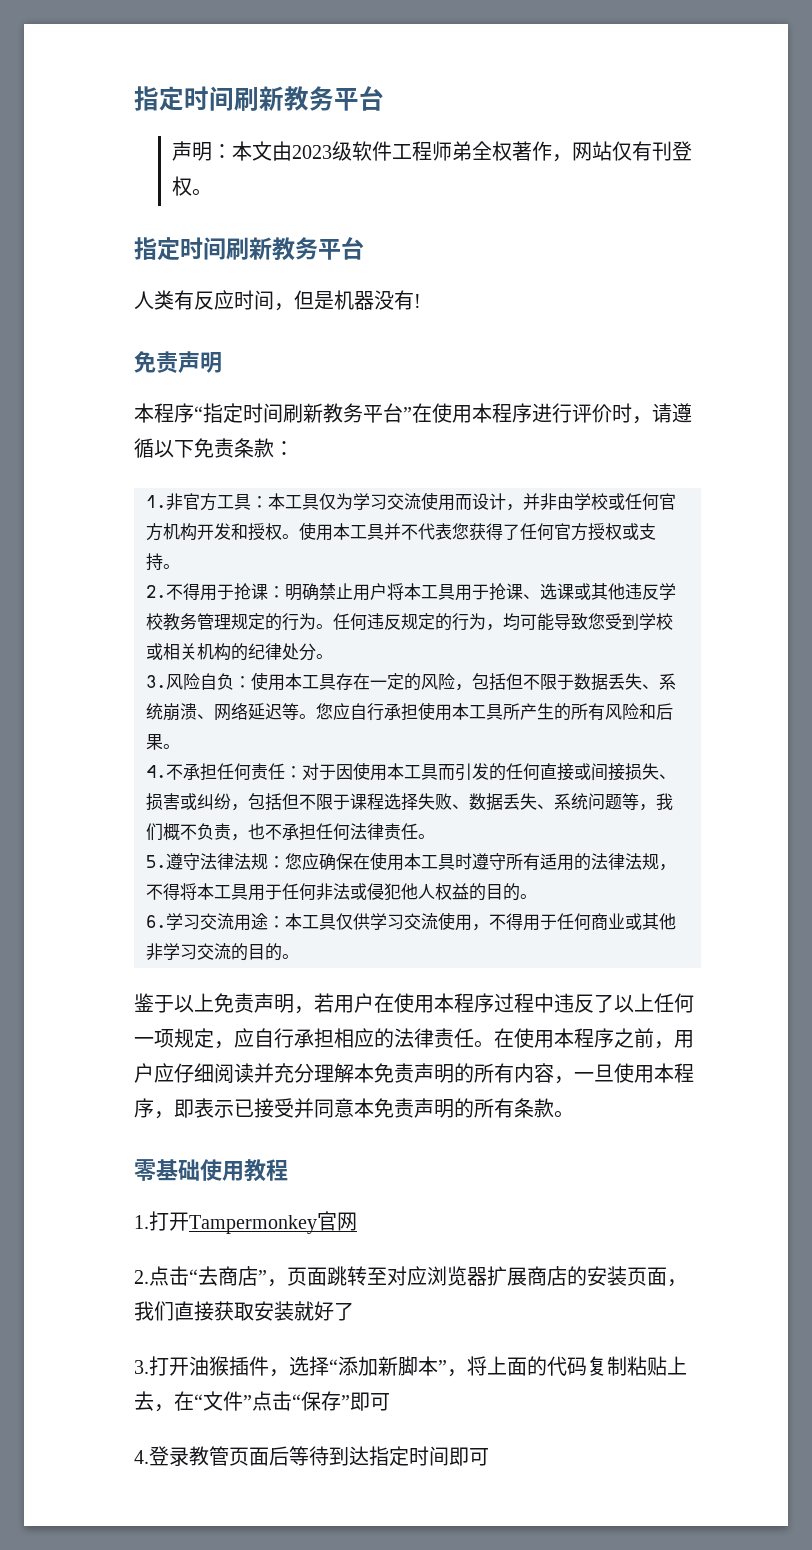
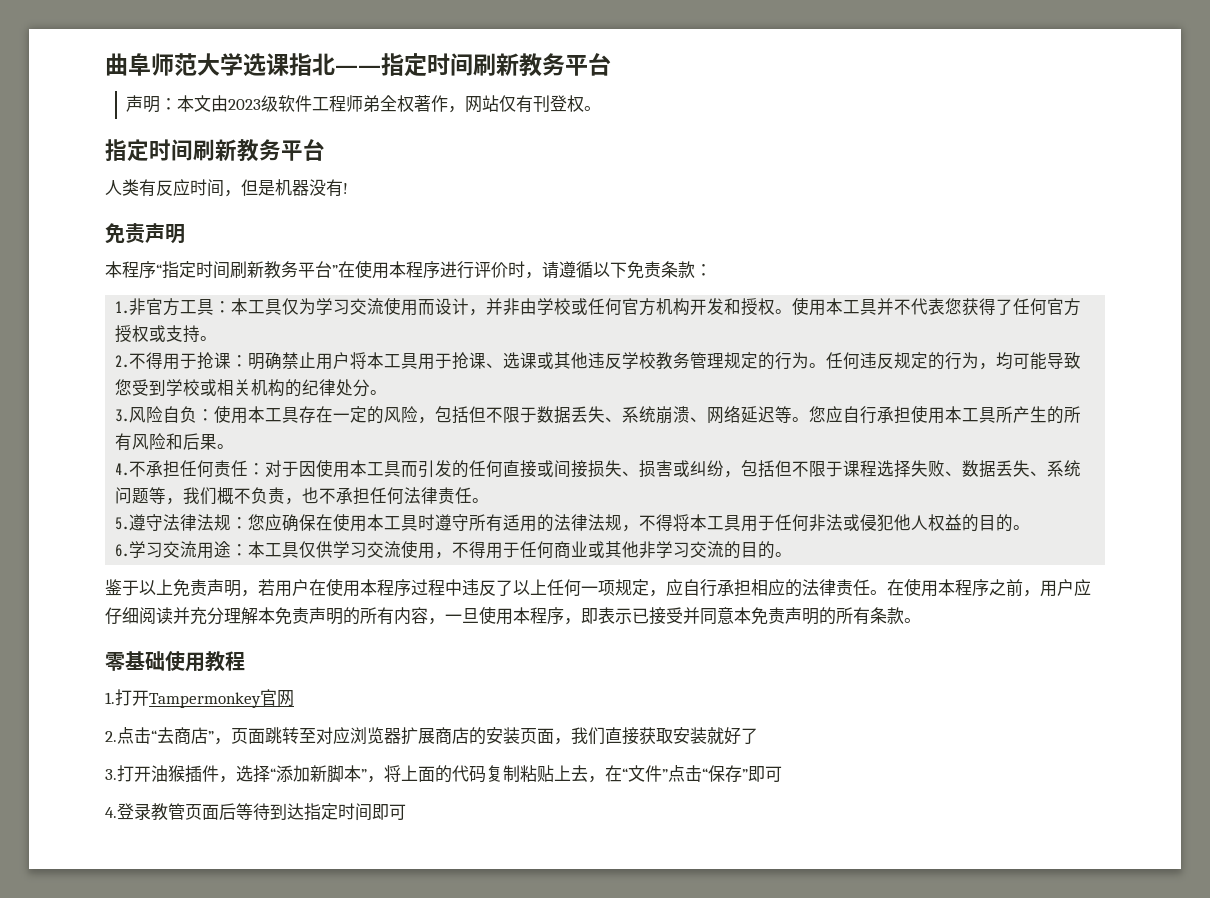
(134, 98) none -> [105,53,381,76] 曲阜师范大学选课指北——

